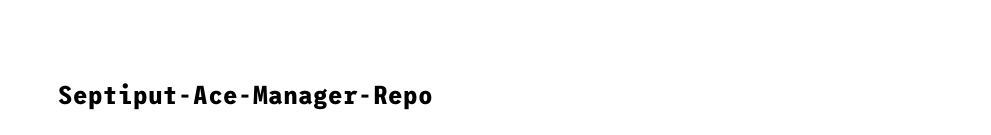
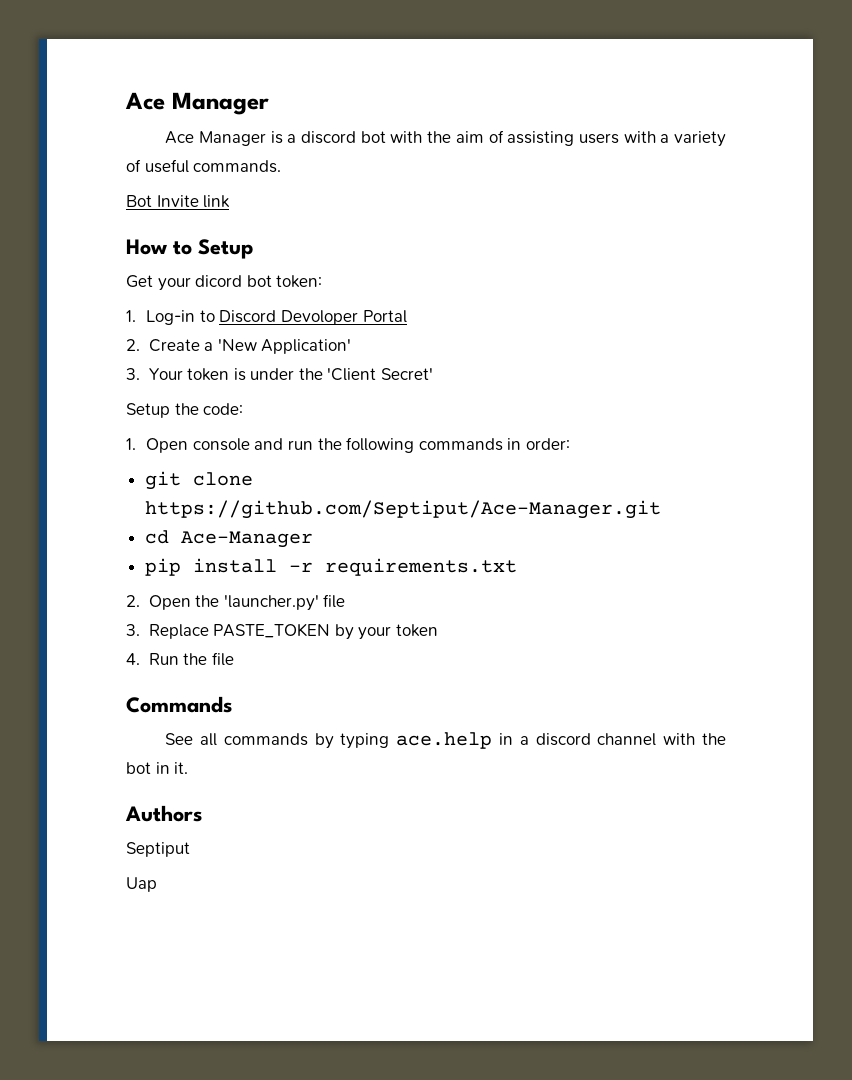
[58,83,433,110] Septiput-Ace-Manager-Repo -> [125,92,269,115] [165,130,726,147] [126,159,282,173] [126,195,231,208] [126,239,253,259] [126,275,323,291] [126,310,407,325] [126,339,352,354] [126,368,434,381] [126,403,244,418] [126,437,570,453] [144,471,253,490] [144,500,661,519] [144,530,313,548] [144,558,517,576] [126,594,346,611] [126,623,438,640] [126,652,234,666] [126,696,232,713] [165,732,726,749] [126,762,189,774] [125,805,202,822] [126,842,190,857] [126,877,157,892] Ace Manager // Ace Manager is a discord bot with the aim of assisting users with a variety of useful commands. // Bot Invite link // How to Setup // Get your dicord bot token: // 1. Log-in to Discord Devoloper Portal // 2. Create a 'New Application' // 3. Your token is under the 'Client Secret' // Setup the code: // 1. Open console and run the following commands in order: // git clone https://github.com/Septiput/Ace-Manager.git // cd Ace-Manager // pip install -r requirements.txt // 2. Open the 'launcher.py' file // 3. Replace PASTE_TOKEN by your token // 4. Run the file // Commands // See all commands by typing ace.help in a discord channel with the bot in it. // Authors // Septiput // Uap

